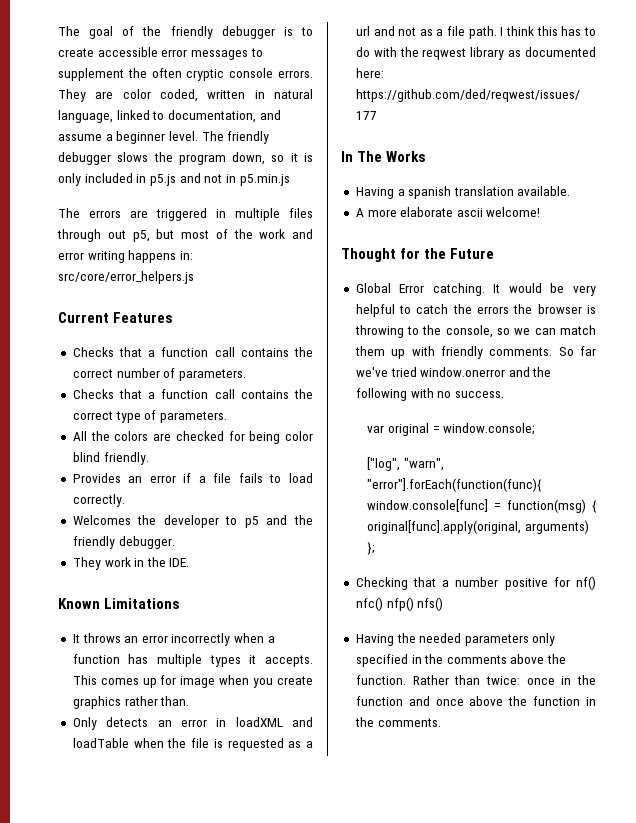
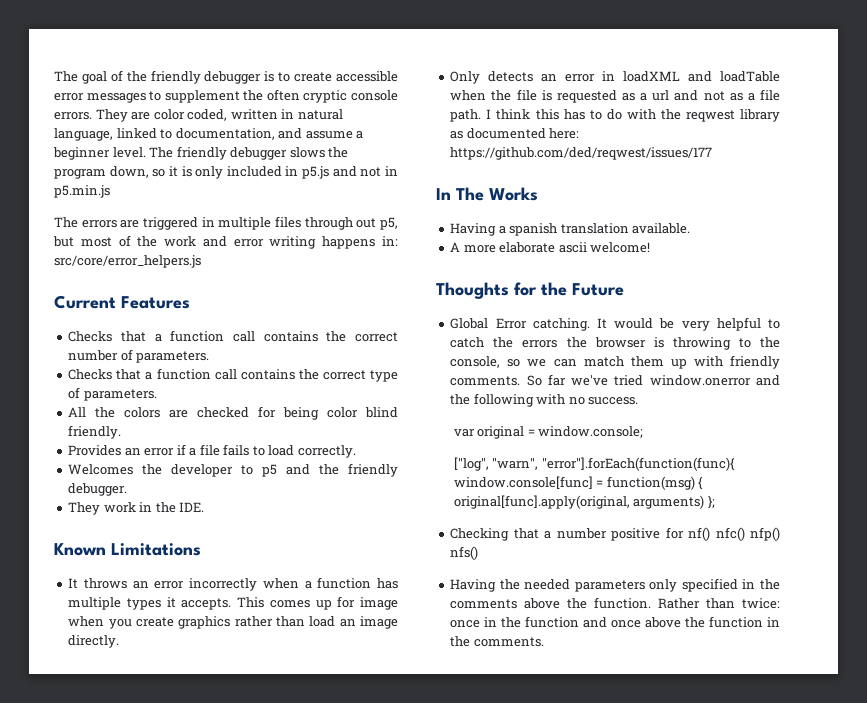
[160,696,190,706] than. -> [275,616,398,629] [68,635,120,648] than load an image directly.
[341,248,396,262] Thought -> [436,282,509,299] Thoughts

